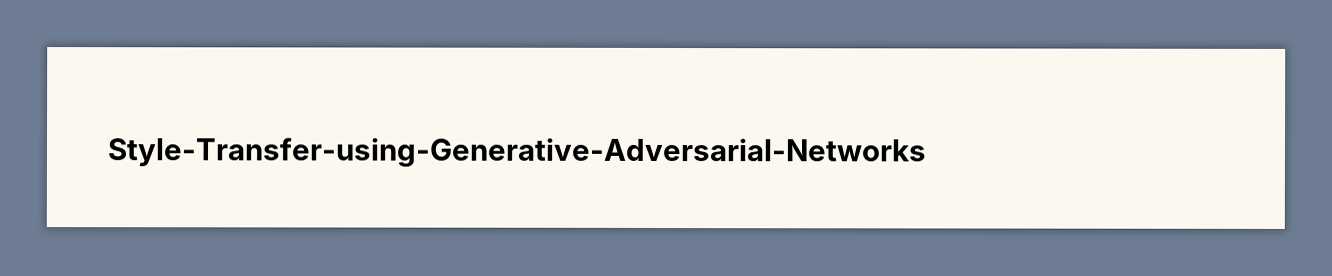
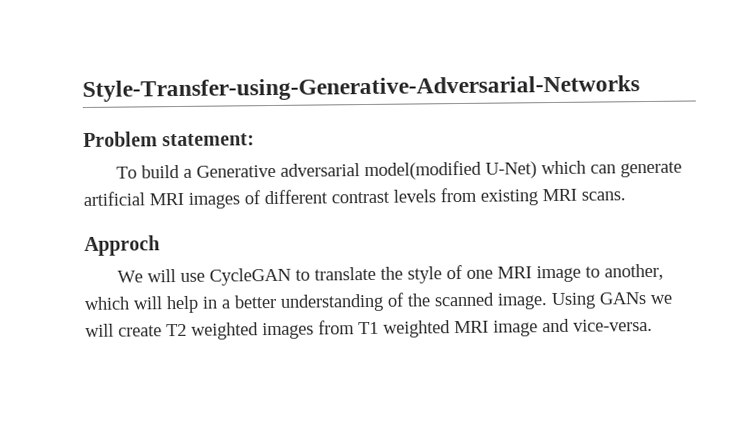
(926, 153) none -> [83,131,256,148] [116,160,683,181] [83,187,626,209] [84,235,160,257] [117,263,665,286] [84,292,672,314] [85,318,653,340] // Problem statement: // To build a Generative adversarial model(modified U-Net) which can generate artificial MRI images of different contrast levels from existing MRI scans. // Approch // We will use CycleGAN to translate the style of one MRI image to another, which will help in a better understanding of the scanned image. Using GANs we will create T2 weighted images from T1 weighted MRI image and vice-versa.

